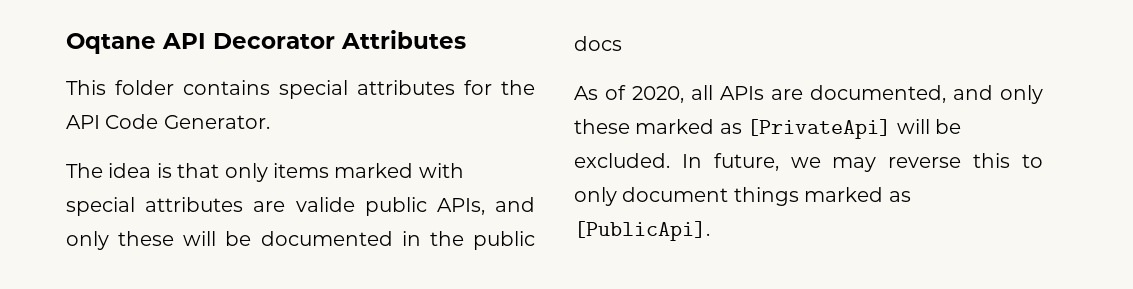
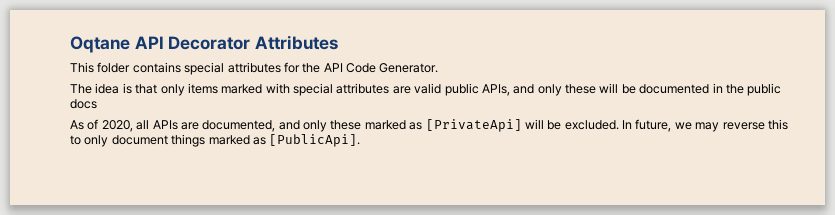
[295,197,355,212] valide -> [414,83,442,94] valid

